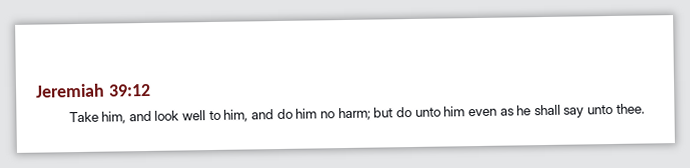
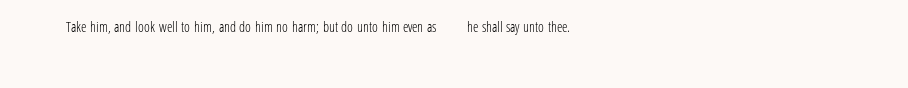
[35,83,151,98] Jeremiah 39:12 // -> (66, 26) none

